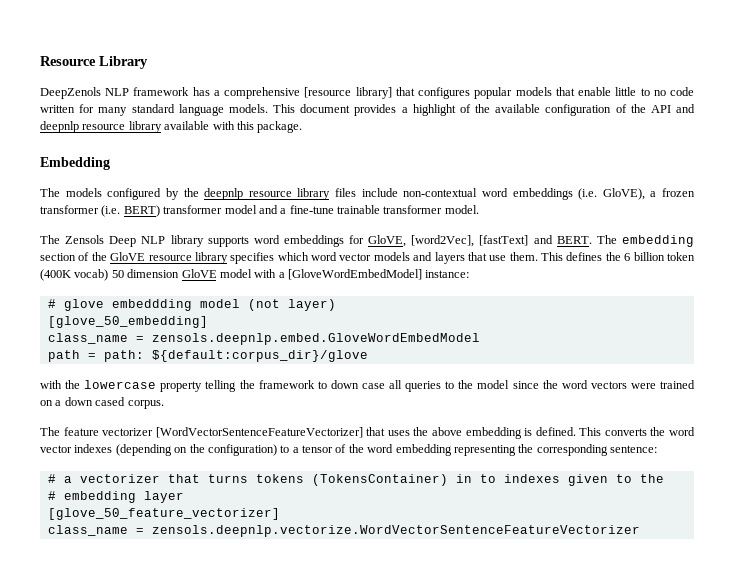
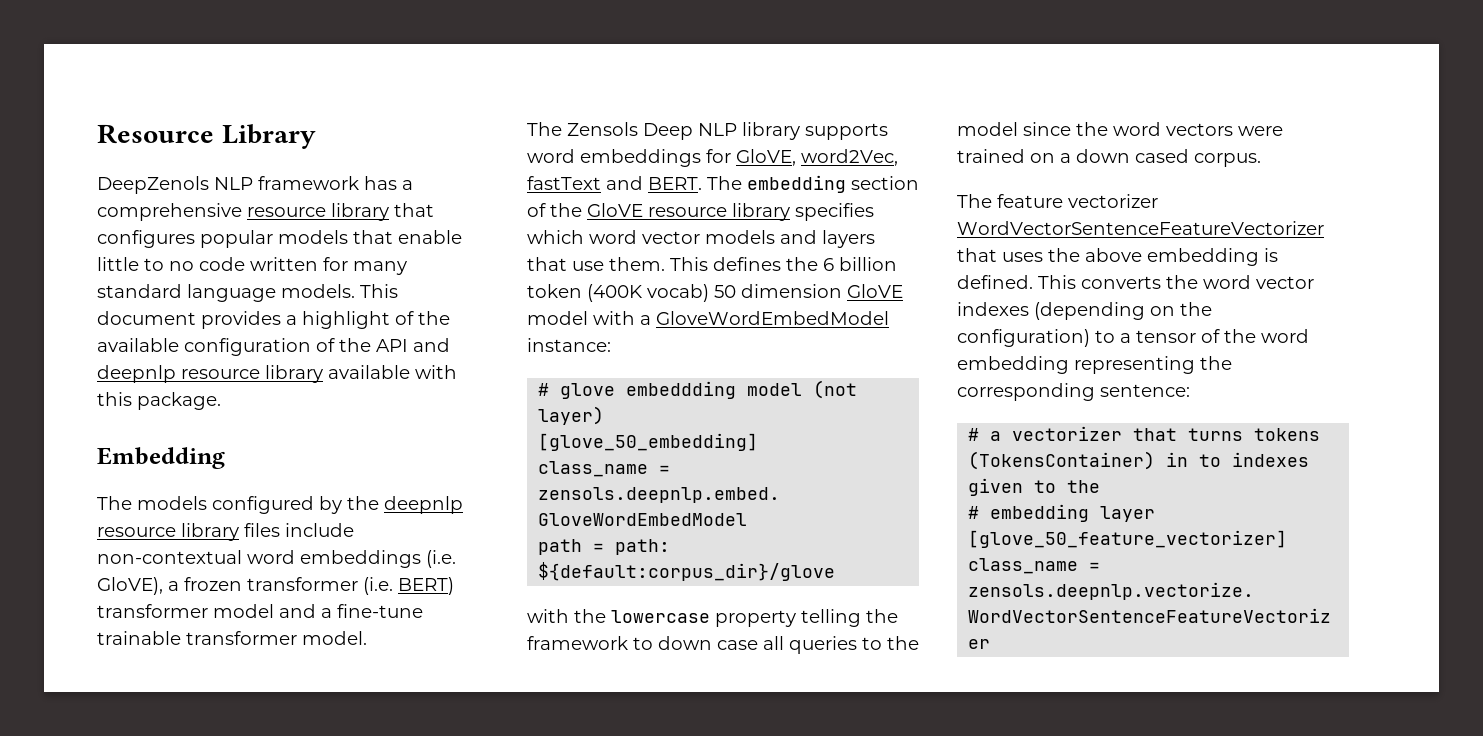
[304,87,392,99] [resource library] -> [247,203,389,221] resource library
[411,235,529,247] [word2Vec], [fastText] -> [801,149,898,166] [527,176,601,190] word2Vec, fastText
[288,269,422,280] [GloveWordEmbedModel] -> [656,311,889,325] GloveWordEmbedModel
[155,427,363,438] [WordVectorSentenceFeatureVectorizer] -> [957,221,1324,235] WordVectorSentenceFeatureVectorizer

